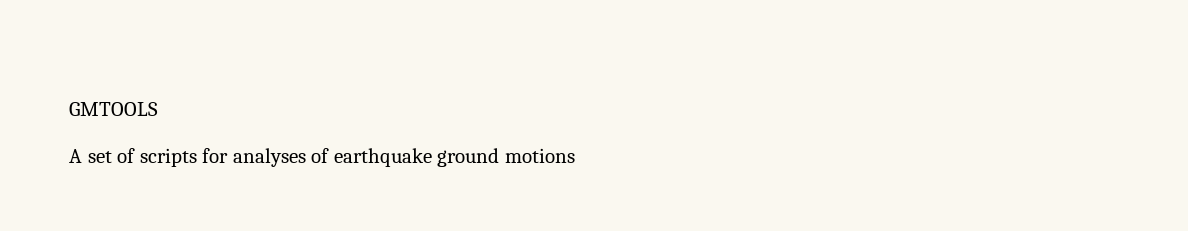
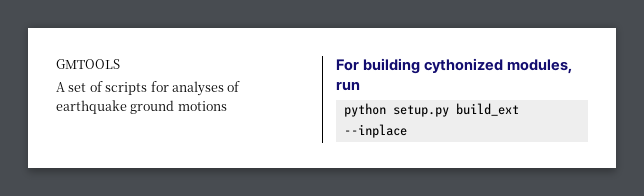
(575, 155) none -> [336,58,573,74] [336,81,360,91] [343,103,519,117] [343,124,407,138] // For building cythonized modules, run // python setup.py build_ext --inplace

